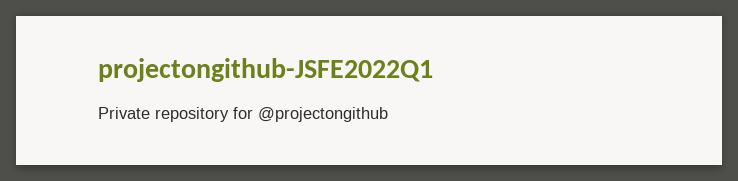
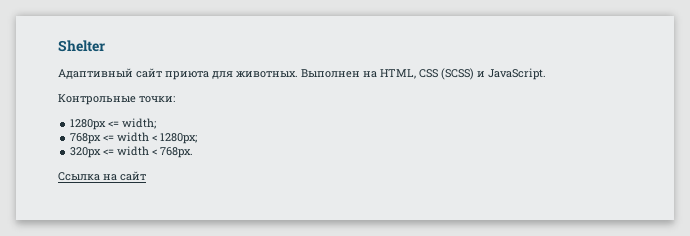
[98,58,433,82] [98,107,388,122] projectongithub-JSFE2022Q1 // Private repository for @projectongithub -> [58,40,105,52] [58,68,546,80] [58,94,175,105] [70,118,157,130] [70,132,198,144] [70,146,194,158] [58,171,146,181] Shelter // Адаптивный сайт приюта для животных. Выполнен на HTML, CSS (SCSS) и JavaScript. // Контрольные точки: // 1280px <= width; // 768px <= width < 1280px; // 320px <= width < 768px. // Ссылка на сайт

